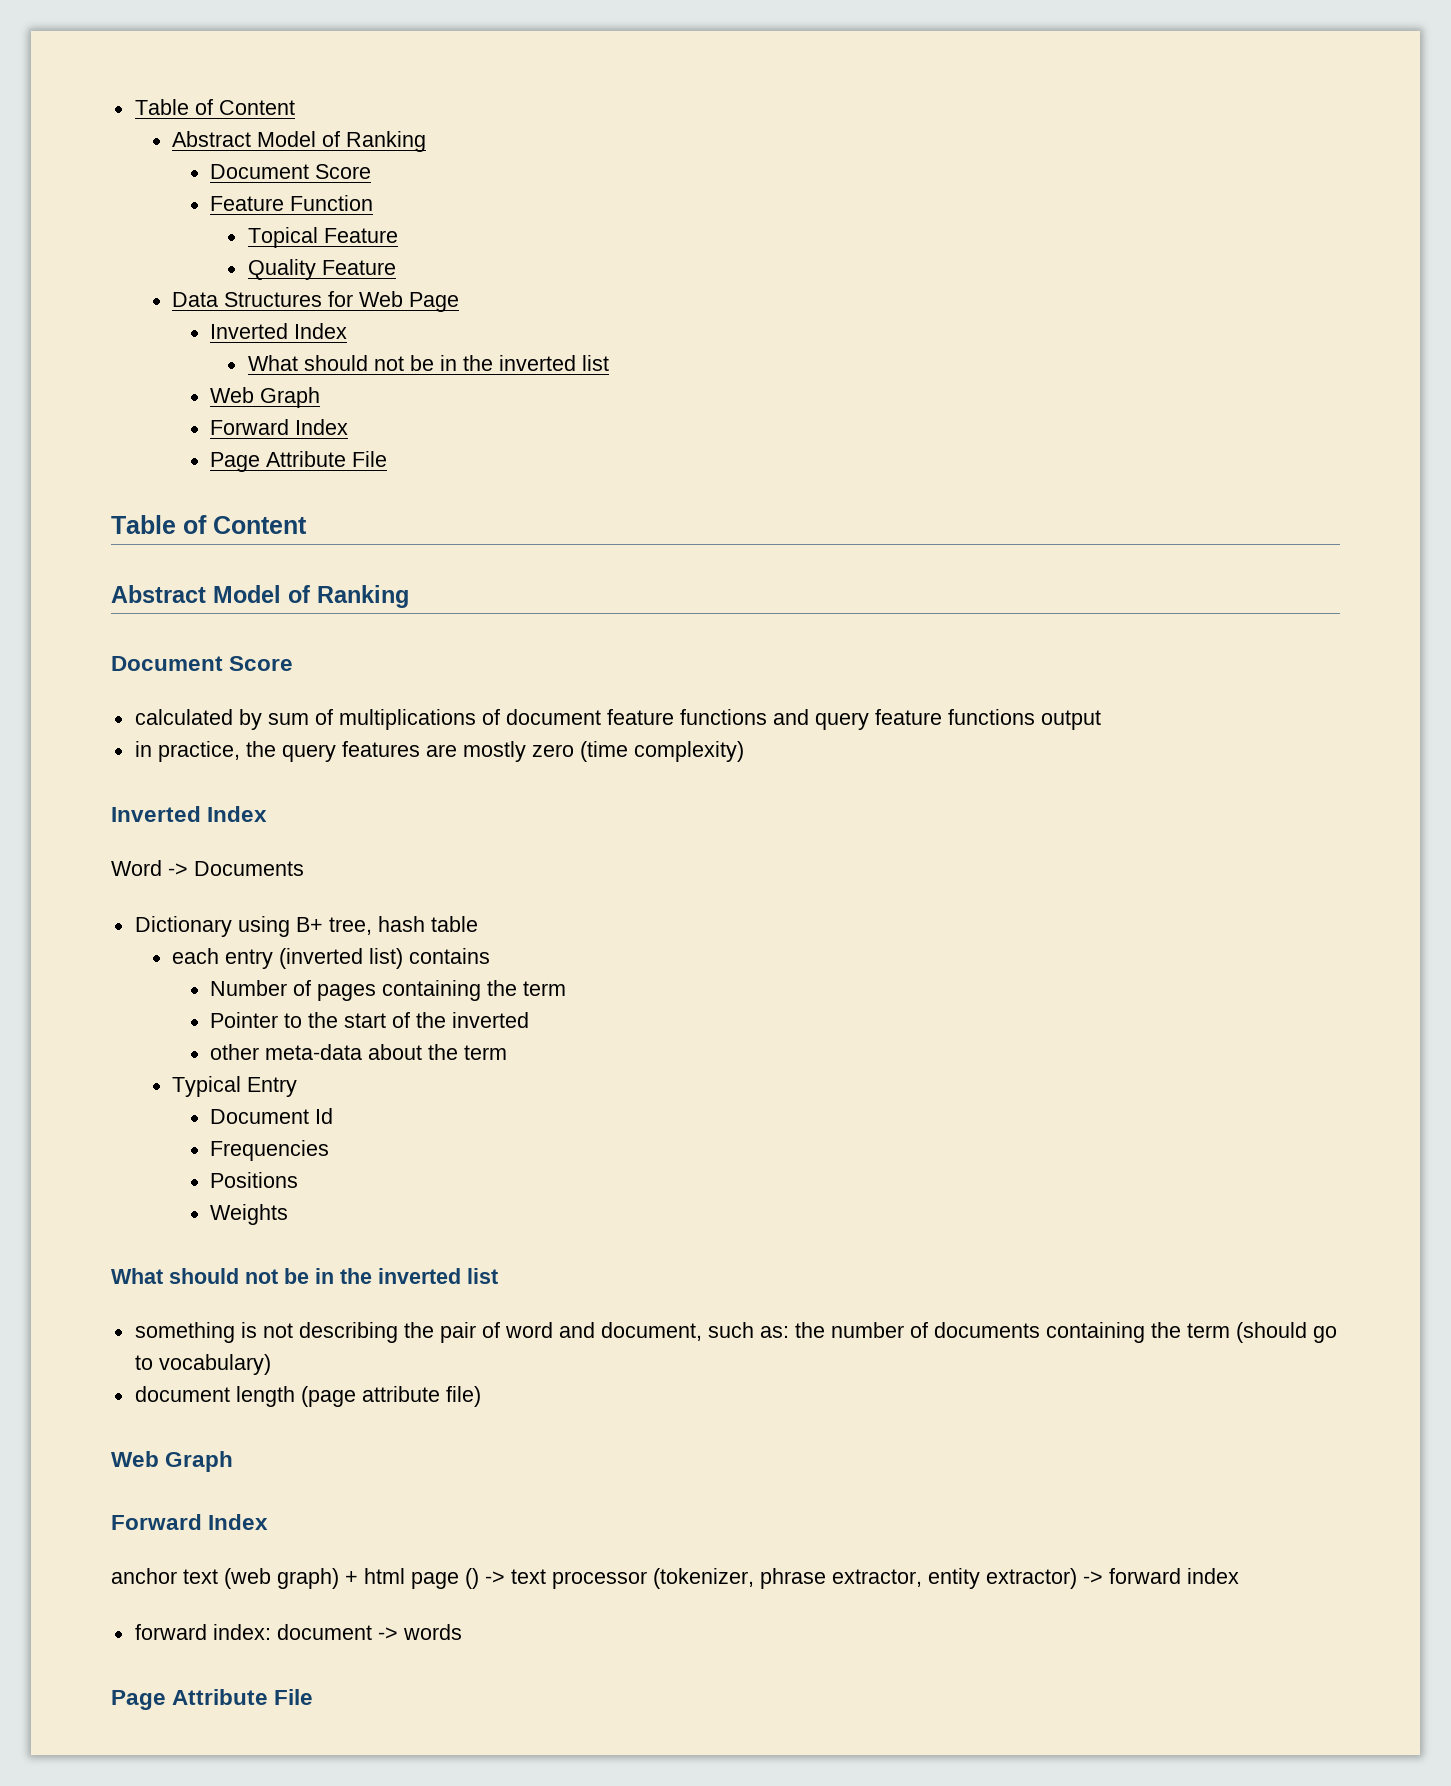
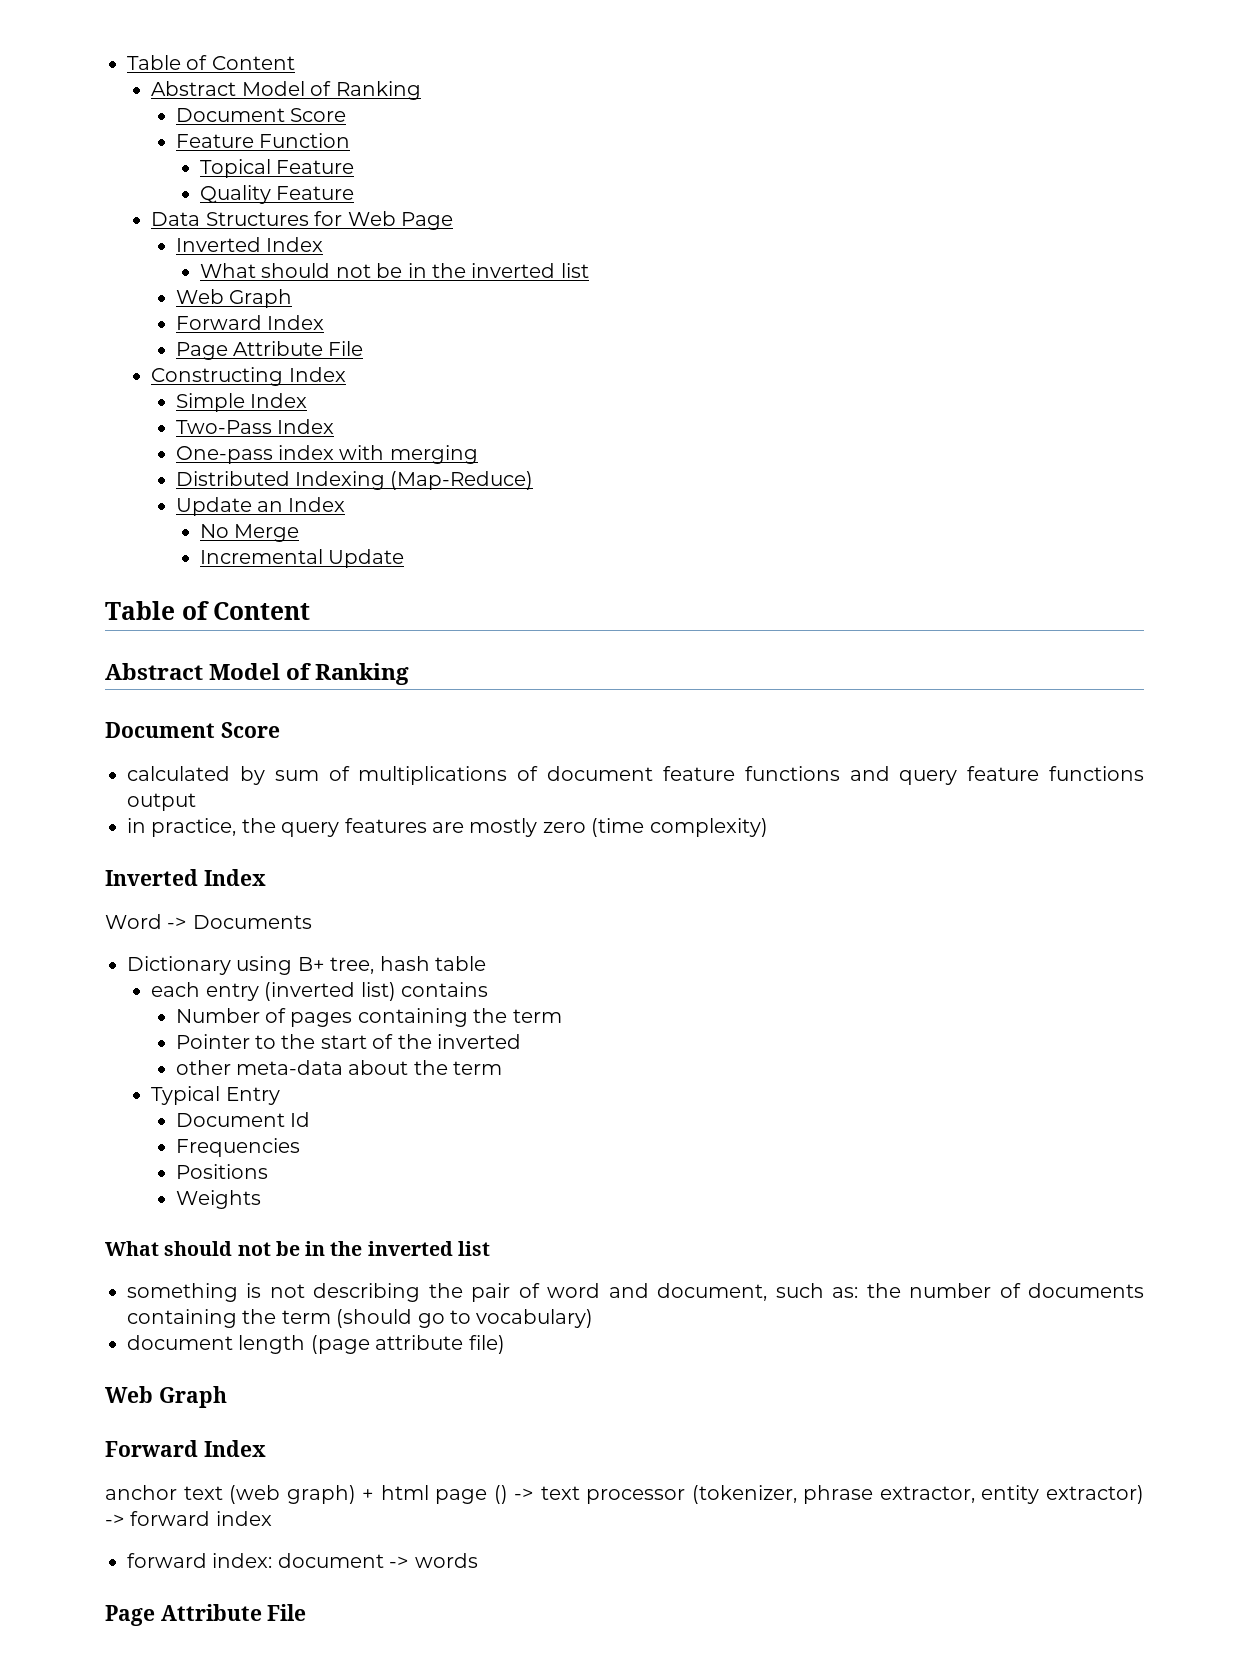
(388, 459) none -> [151,367,346,386] [175,393,308,412] [175,419,335,434] [175,445,478,464] [175,471,534,490] [175,497,346,516] [199,524,300,542] [199,549,405,568] // Constructing Index // Simple Index // Two-Pass Index // One-pass index with merging // Distributed Indexing (Map-Reduce) // Update an Index // No Merge // Incremental Update

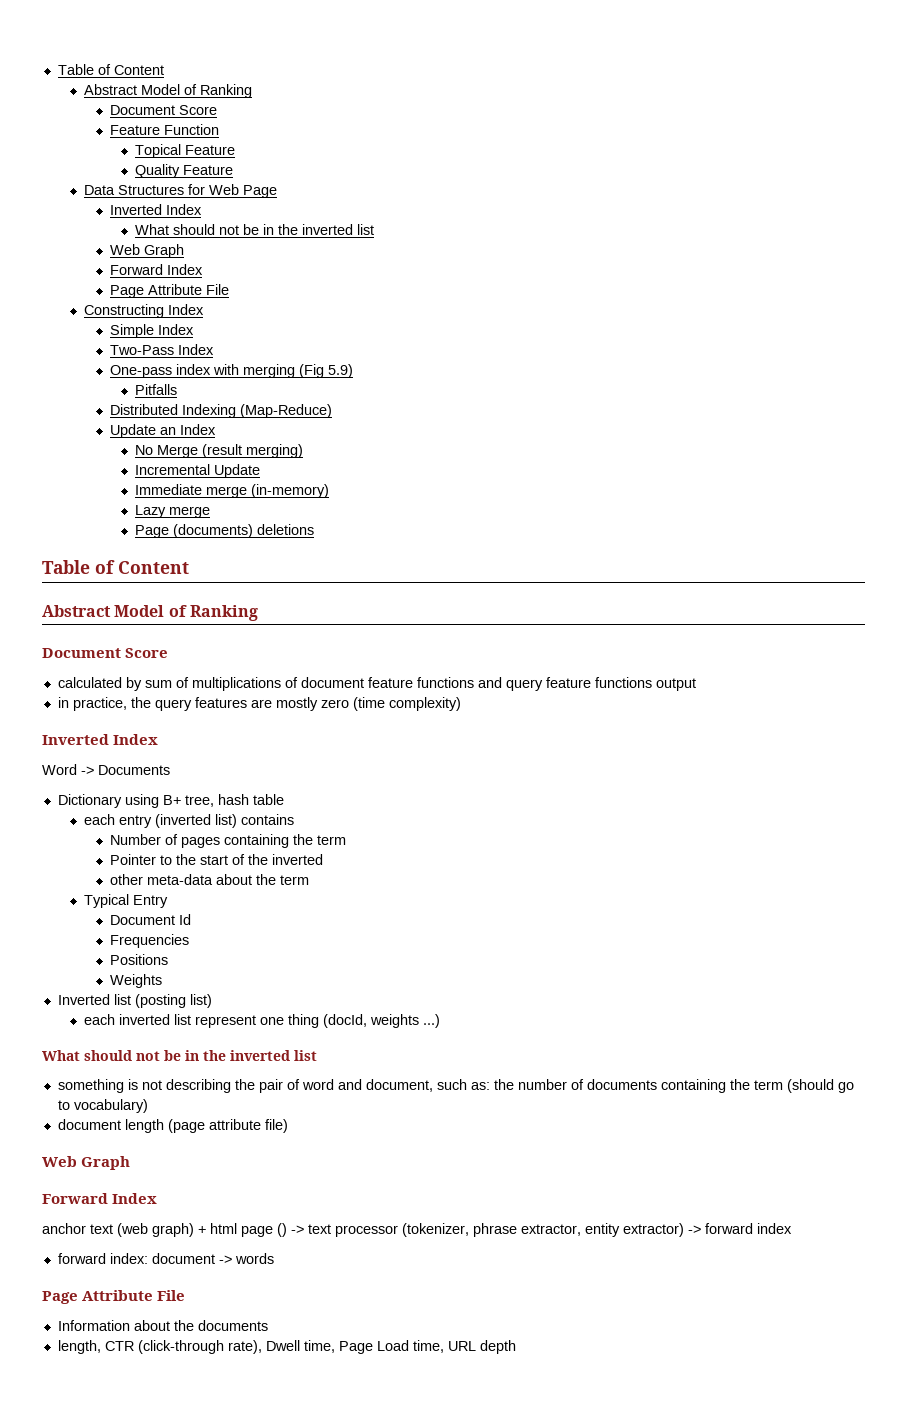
(478, 454) none -> [298,364,353,378] [135,384,178,395] (Fig 5.9) // Pitfalls
(300, 533) none -> [202,444,304,458] (result merging)
(405, 558) none -> [135,484,330,498] [135,505,211,518] [135,524,315,538] // Immediate merge (in-memory) // Lazy merge // Page (documents) deletions
(261, 1199) none -> [57,994,212,1008] [83,1014,440,1028] // Inverted list (posting list) // each inverted list represent one thing (docId, weights ...)
(307, 1612) none -> [57,1320,268,1331] [57,1340,516,1354] // Information about the documents // length, CTR (click-through rate), Dwell time, Page Load time, URL depth

